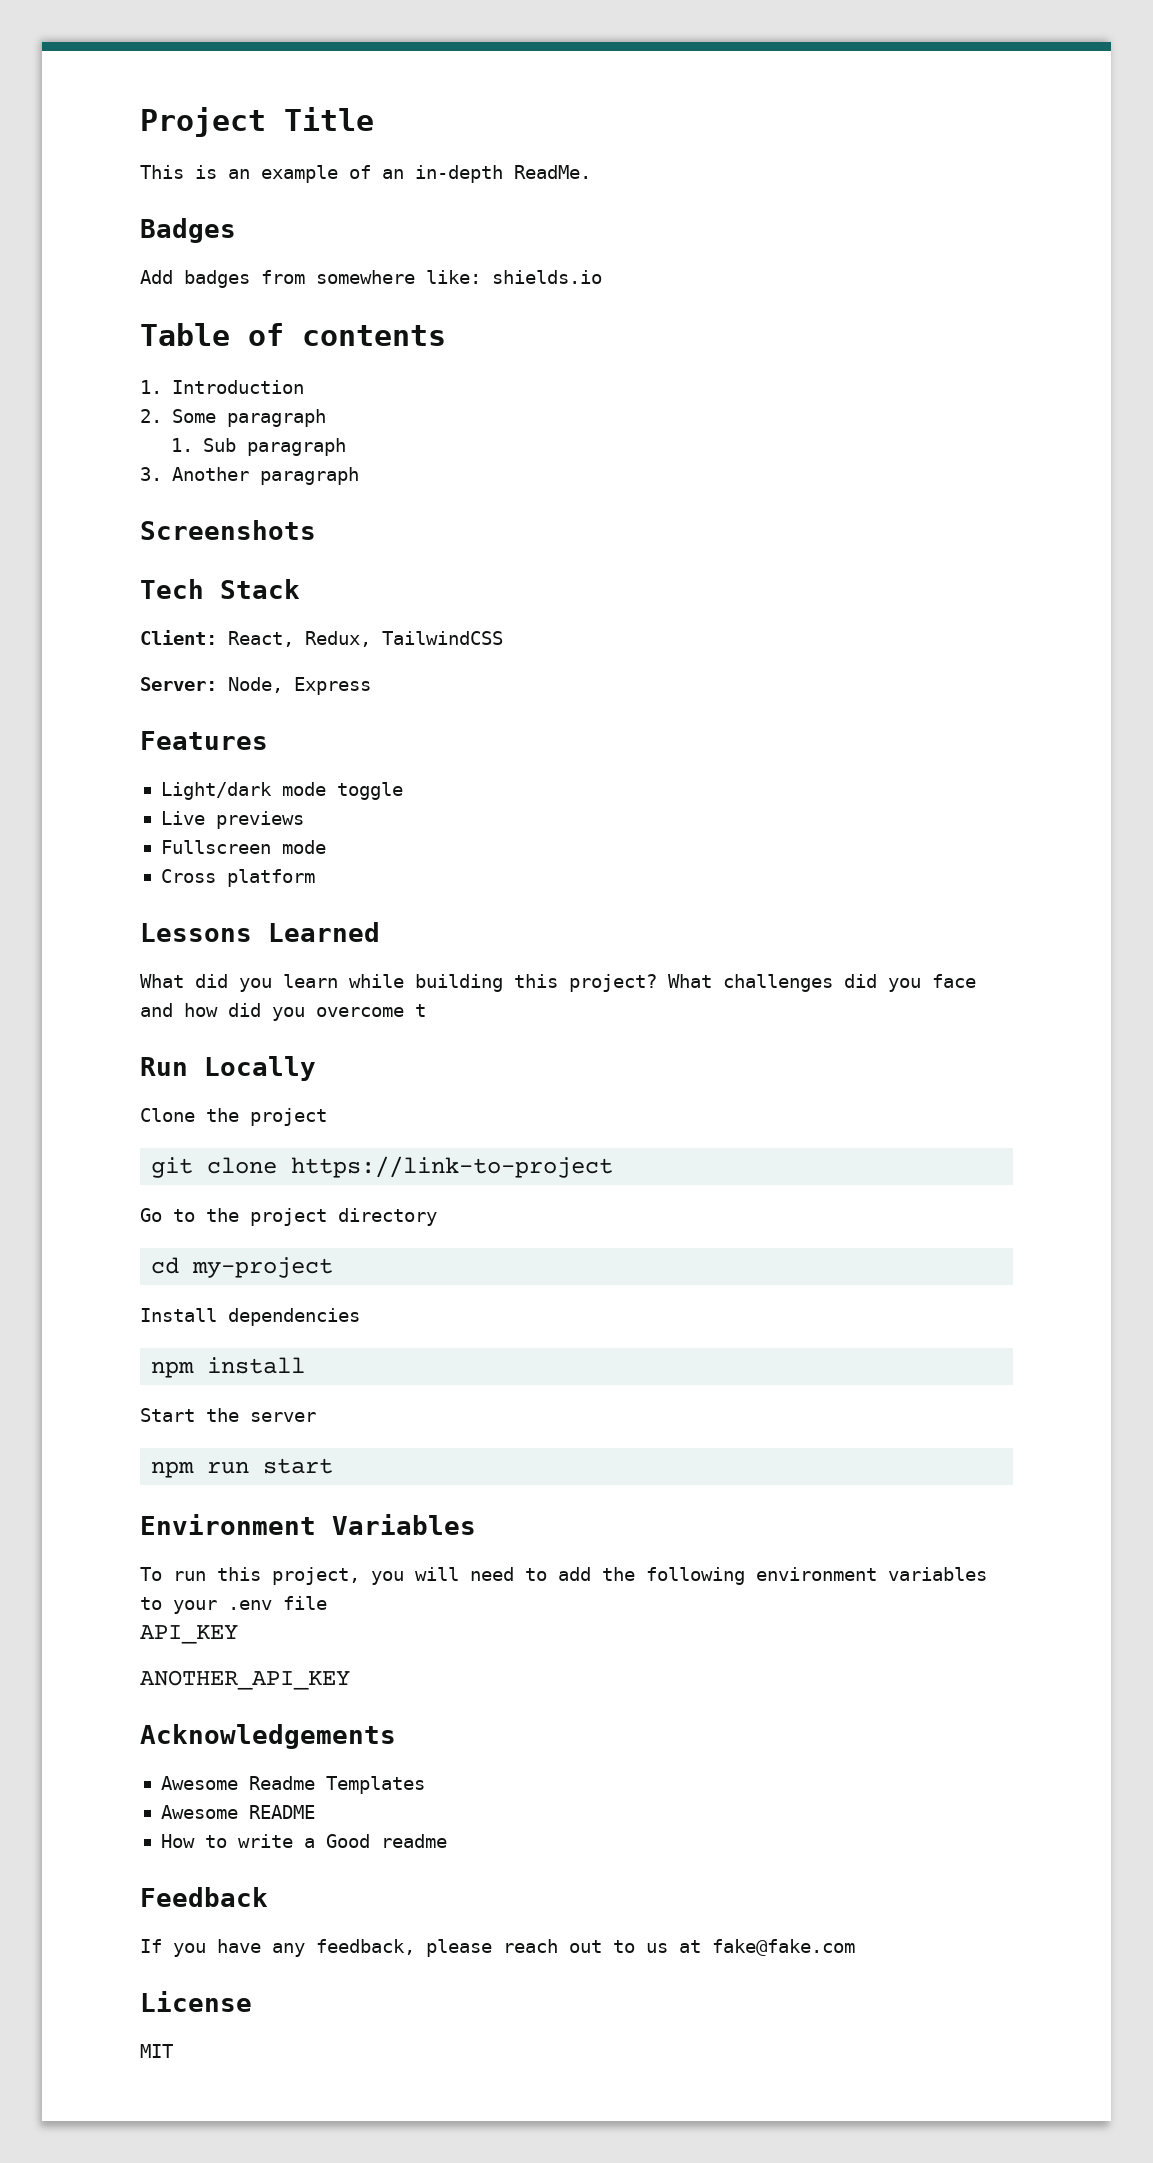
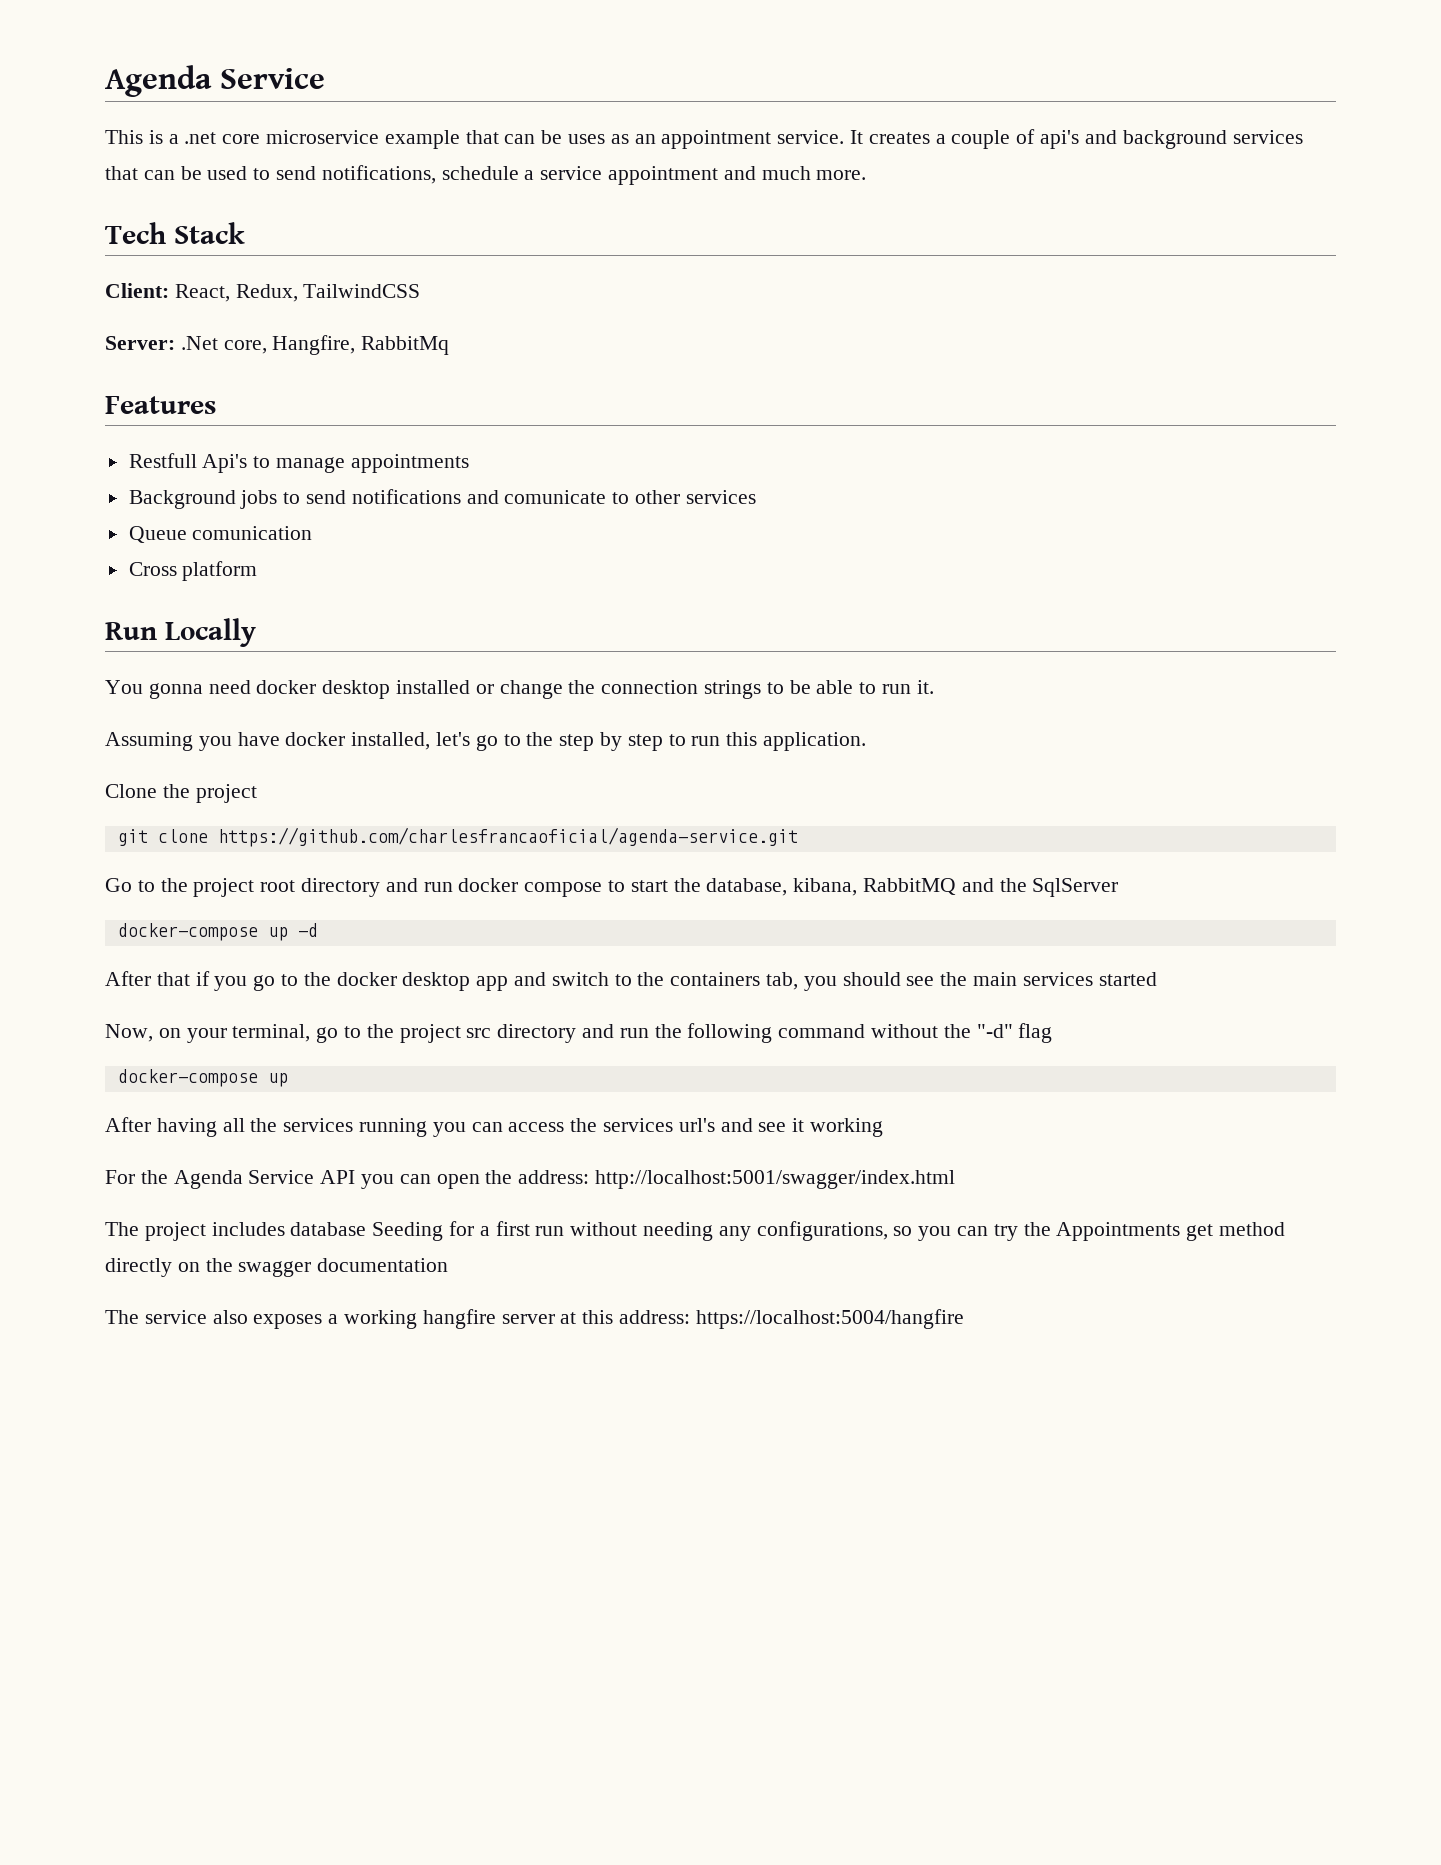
[140,107,374,137] Project Title -> [105,65,325,97] Agenda Service
[228,165,591,183] [140,218,236,243] [140,270,602,288] [140,323,446,346] [140,380,304,394] [140,409,326,427] [170,438,346,456] [140,467,359,485] [140,520,316,540] an example of an in-depth ReadMe. // Badges // Add badges from somewhere like: shields.io // Table of contents // 1. Introduction // 2. Some paragraph // 1. Sub paragraph // 3. Another paragraph // Screenshots -> [168,129,1303,149] [105,165,867,185] a .net core microservice example that can be uses as an appointment service. It creates a couple of api's and background services that can be used to send notifications, schedule a service appointment and much more.
[228,677,371,695] [140,731,268,750] [160,782,403,800] [160,811,304,829] [160,840,326,854] [160,869,315,887] [140,922,380,942] [140,974,976,992] [140,1003,426,1021] [140,1056,316,1081] Node, Express // Features // Light/dark mode toggle // Live previews // Fullscreen mode // Cross platform // Lessons Learned // What did you learn while building this project? What challenges did you face and how did you overcome t // Run Locally -> [180,335,450,355] [105,396,216,414] [128,453,469,473] [128,489,756,509] [128,526,313,543] [128,561,258,581] [105,618,256,647] [105,680,934,699] [105,732,867,751] .Net core, Hangfire, RabbitMq // Features // Restfull Api's to manage appointments // Background jobs to send notifications and comunicate to other services // Queue comunication // Cross platform // Run Locally // You gonna need docker desktop installed or change the connection strings to be able to run it. // Assuming you have docker installed, let's go to the step by step to run this application.
[291,1156,614,1178] https://link-to-project -> [217,827,798,847] https://github.com/charlesfrancaoficial/agenda-service.git
[338,1208,437,1226] [151,1257,334,1278] [140,1308,360,1326] [151,1357,306,1378] [140,1408,316,1422] [151,1458,334,1478] [140,1514,476,1535] [140,1567,987,1585] [140,1596,327,1614] [140,1625,238,1644] [140,1670,350,1690] [140,1724,396,1749] [160,1776,425,1794] [160,1805,315,1819] [160,1834,447,1848] [140,1887,268,1907] [140,1939,855,1957] [140,1991,252,2012] [140,2044,173,2058] directory // cd my-project // Install dependencies // npm install // Start the server // npm run start // Environment Variables // To run this project, you will need to add the following environment variables to your .env file // API_KEY // ANOTHER_API_KEY // Acknowledgements // Awesome Readme Templates // Awesome README // How to write a Good readme // Feedback // If you have any feedback, please reach out to us at fake@fake.com // License // MIT -> [260,878,1119,897] [117,923,318,941] [105,971,1157,991] [105,1023,1053,1043] [117,1069,288,1087] [105,1117,884,1137] [105,1170,956,1189] [105,1221,1286,1241] [105,1258,449,1277] [105,1309,964,1329] root directory and run docker compose to start the database, kibana, RabbitMQ and the SqlServer // docker-compose up -d // After that if you go to the docker desktop app and switch to the containers tab, you should see the main services started // Now, on your terminal, go to the project src directory and run the following command without the "-d" flag // docker-compose up // After having all the services running you can access the services url's and see it working // For the Agenda Service API you can open the address: http://localhost:5001/swagger/index.html // The project includes database Seeding for a first run without needing any configurations, so you can try the Appointments get method directly on the swagger documentation // The service also exposes a working hangfire server at this address: https://localhost:5004/hangfire

